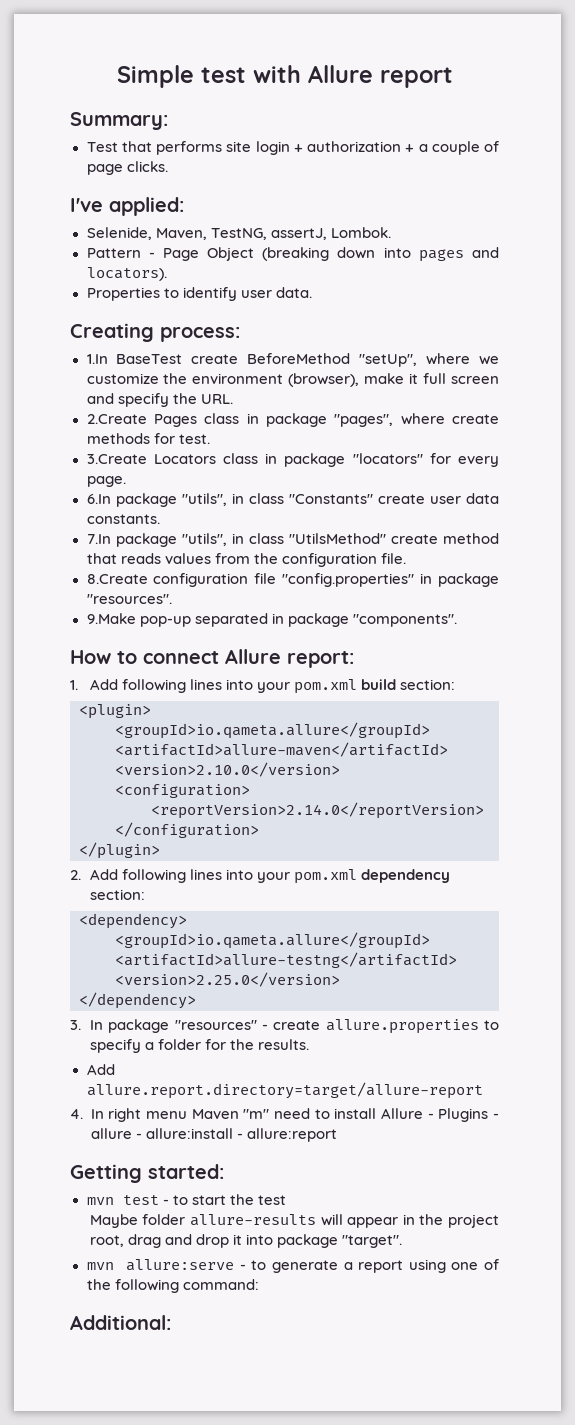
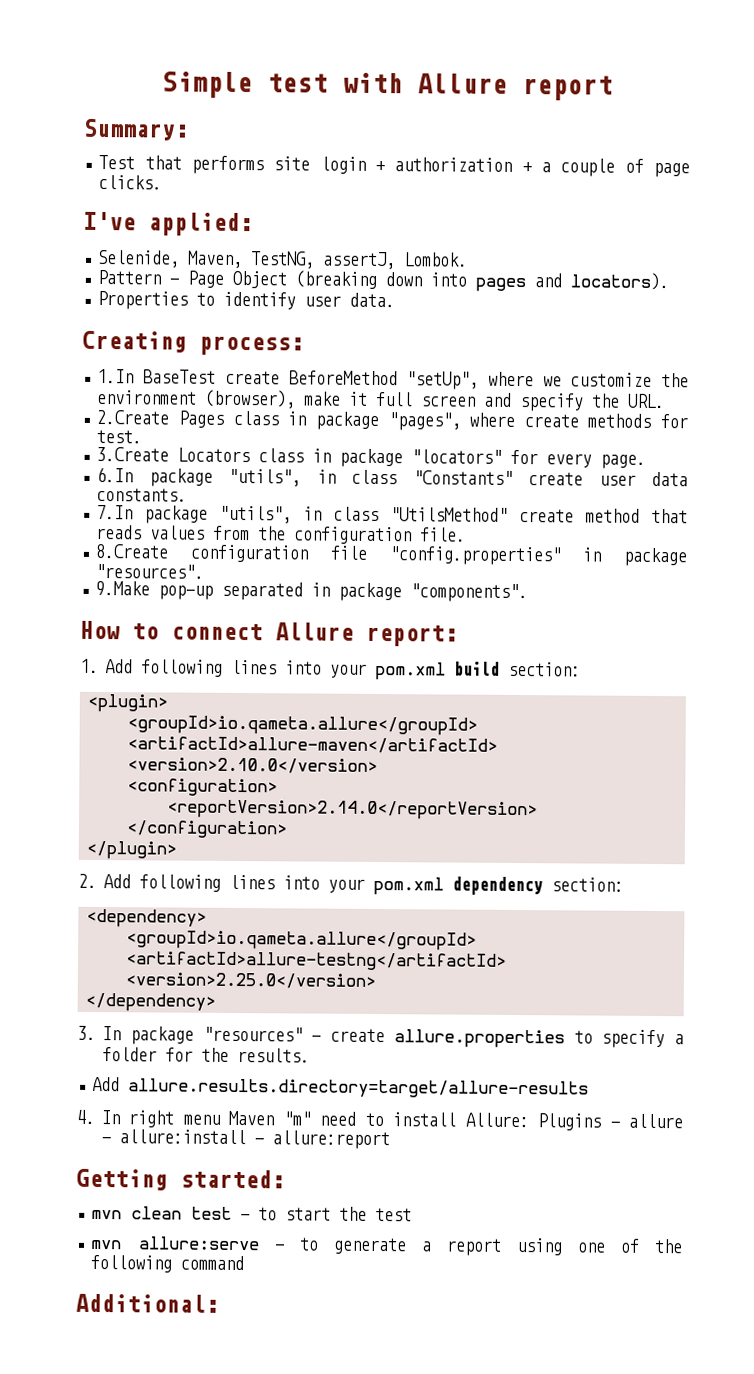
[86,1082,483,1099] allure.report.directory=target/allure-report -> [128,1078,590,1099] allure.results.directory=target/allure-results
[380,1108,434,1119] Allure - -> [464,1112,529,1128] Allure:
(114, 1201) none -> [131,1206,183,1220] clean
[89,1214,499,1228] [89,1234,403,1248] // Maybe folder allure-results will appear in the project root, drag and drop it into package "target". -> (413, 1215) none
[182,1279,259,1290] command: -> [180,1255,245,1271] command

